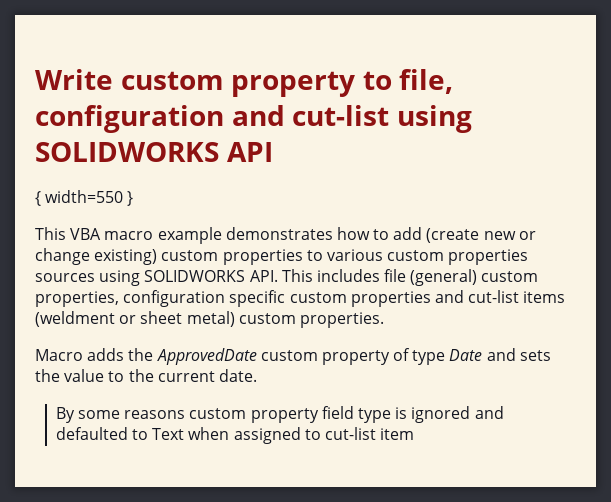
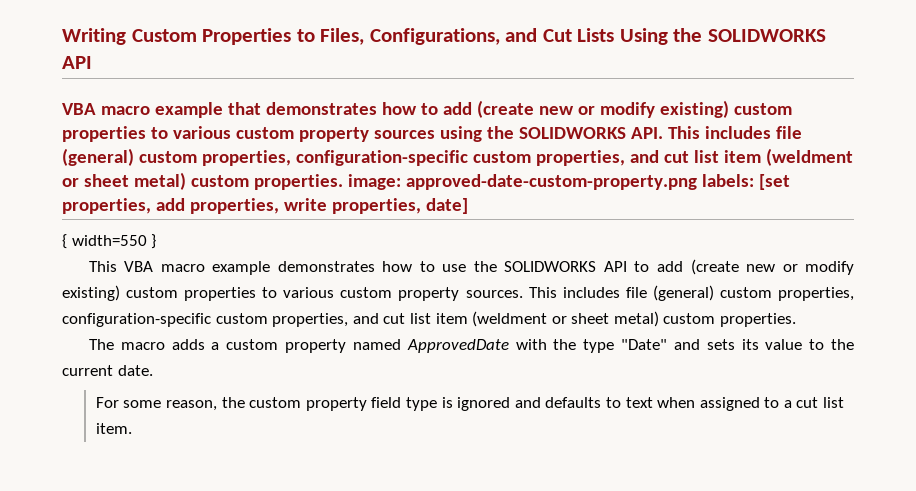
[35,69,454,97] [35,105,472,133] [35,142,273,162] Write custom property to file, configuration and cut-list using SOLIDWORKS API -> [62,28,826,45] [62,56,92,69] [62,100,792,118] [62,126,802,142] [62,148,853,166] [62,172,790,190] [62,198,468,214] Writing Custom Properties to Files, Configurations, and Cut Lists Using the SOLIDWORKS API // VBA macro example that demonstrates how to add (create new or modify existing) custom properties to various custom property sources using the SOLIDWORKS API. This includes file (general) custom properties, configuration-specific custom properties, and cut list item (weldment or sheet metal) custom properties. image: approved-date-custom-property.png labels: [set properties, add properties, write properties, date]
[393,227,536,243] [35,248,529,265] [35,269,539,286] [35,290,566,307] add (create new or change existing) custom properties to various custom properties sources using SOLIDWORKS API. This includes file (general) custom properties, configuration specific custom properties and cut-list items -> [442,259,854,275] [62,285,855,301] [62,313,468,327] use the SOLIDWORKS API to add (create new or modify existing) custom properties to various custom property sources. This includes file (general) custom properties, configuration-specific custom properties, and cut list item
[35,348,483,365] Macro adds the ApprovedDate custom property of type Date -> [88,339,668,353] The macro adds a custom property named ApprovedDate with the type "Date"
[35,369,60,382] the -> [741,339,759,350] its
[55,407,186,423] By some reasons -> [95,397,245,411] For some reason, the
[55,427,415,444] defaulted to Text when assigned to cut-list item -> [545,397,845,411] [95,423,132,434] defaults to text when assigned to a cut list item.

